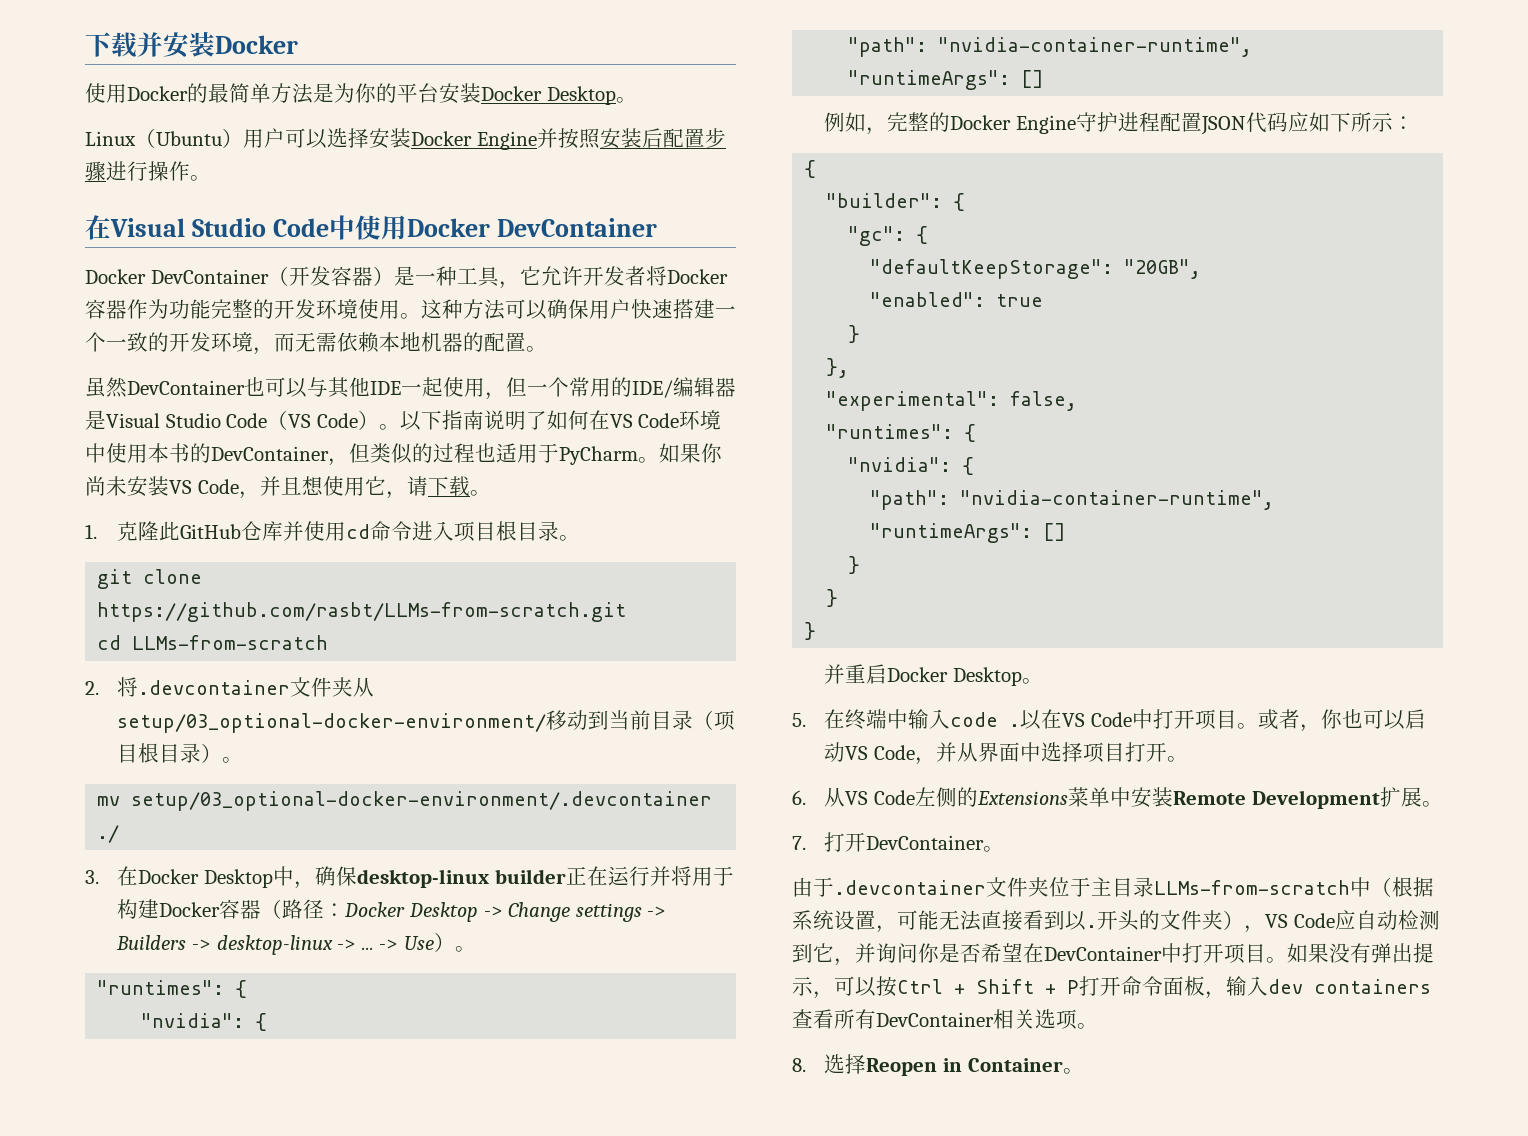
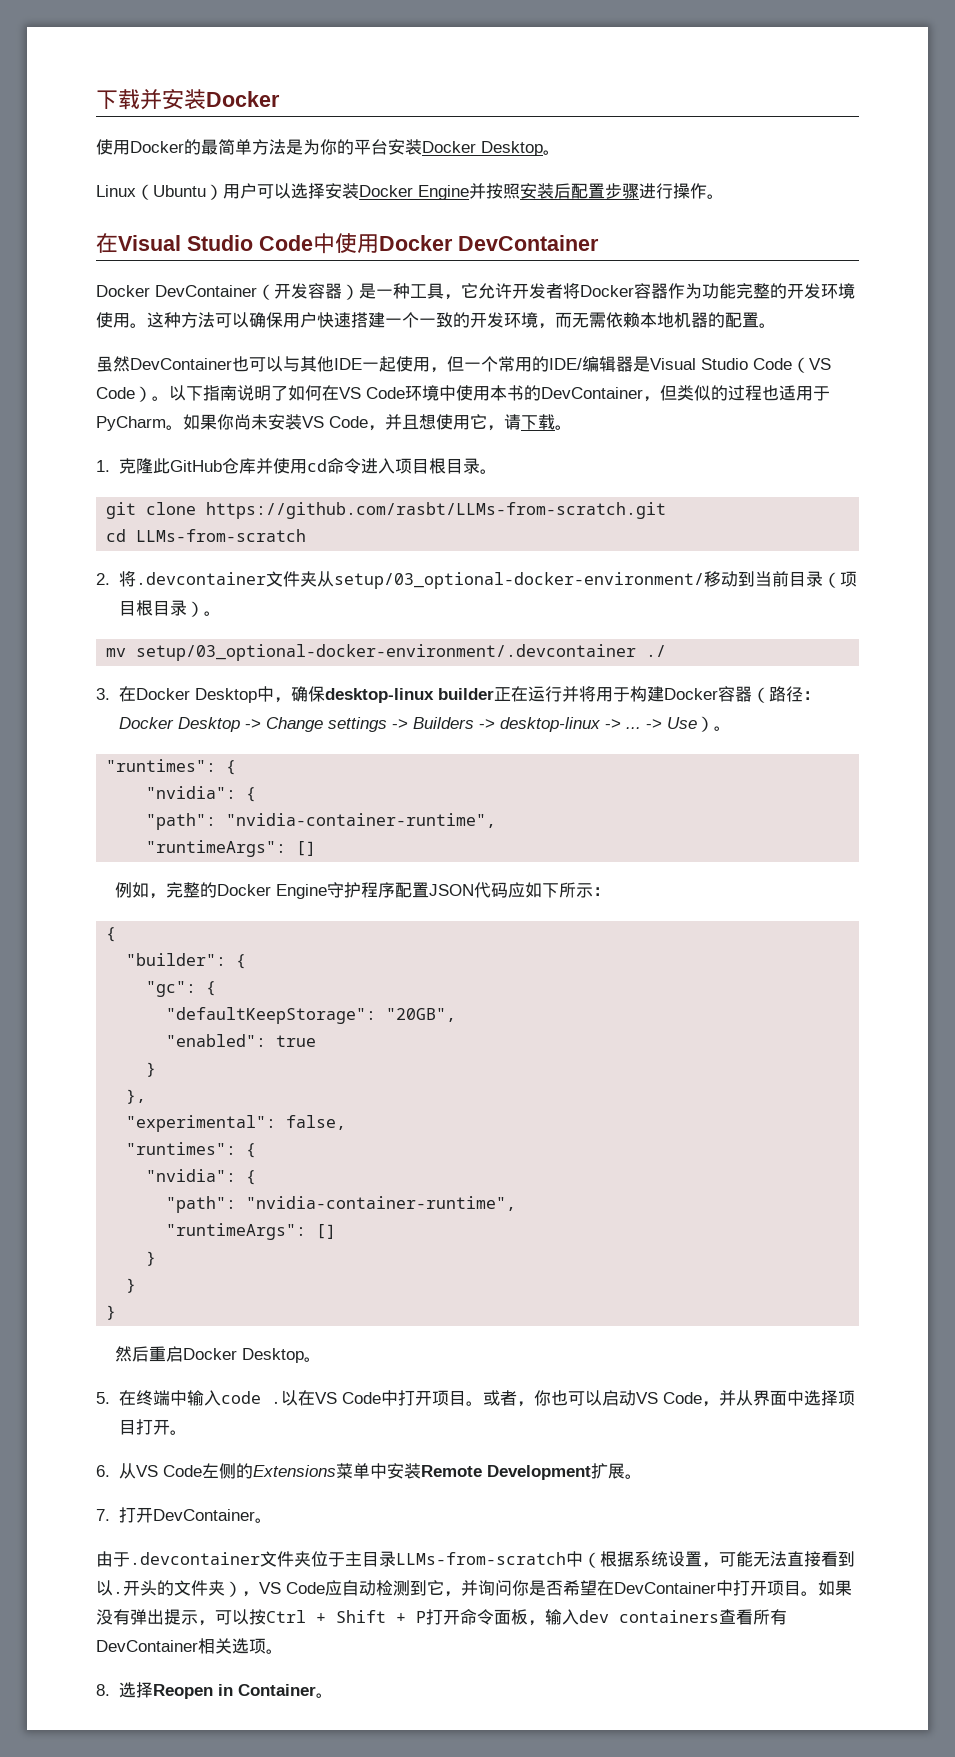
[1118,112,1161,132] 进程 -> [361,882,396,898] 程序
[824,664,846,684] 并 -> [115,1346,150,1362] 然后

